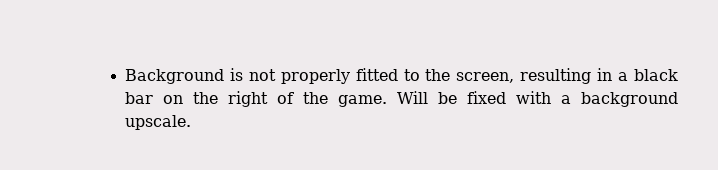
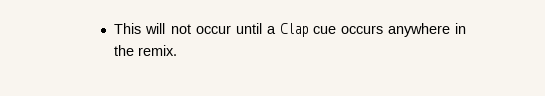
[125,68,679,84] [125,91,678,107] [125,115,192,130] Background is not properly fitted to the screen, resulting in a black bar on the right of the game. Will be fixed with a background upscale. -> [114,23,467,37] [114,45,178,56] This will not occur until a Clap cue occurs anywhere in the remix.

